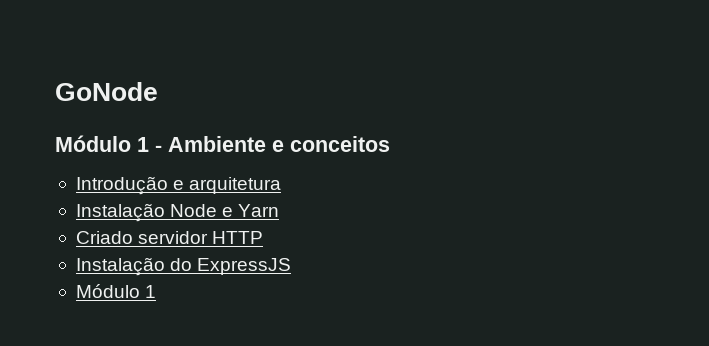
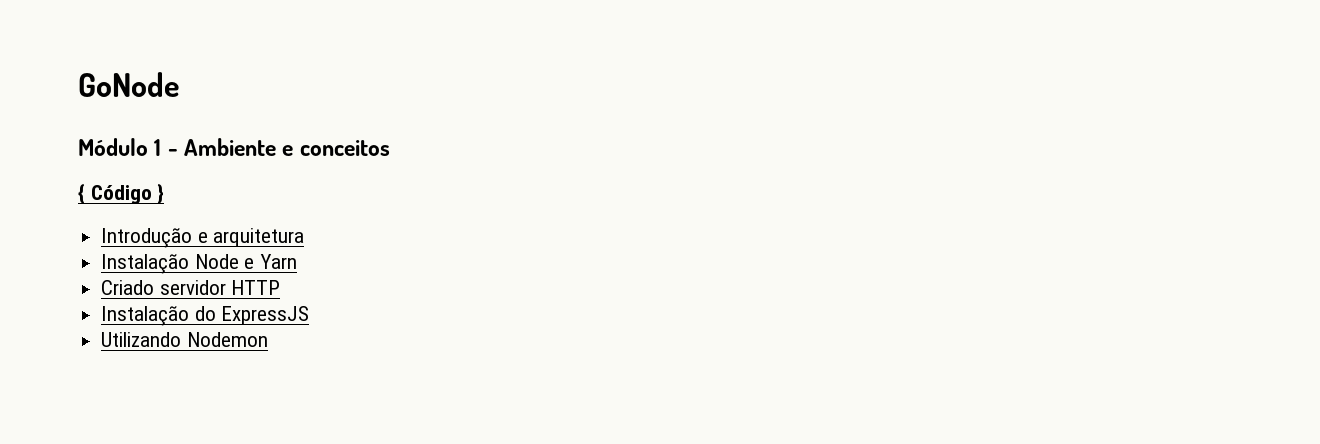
(390, 144) none -> [78,183,165,204] // { Código }
[75,284,157,298] Módulo 1 -> [101,332,268,347] Utilizando Nodemon

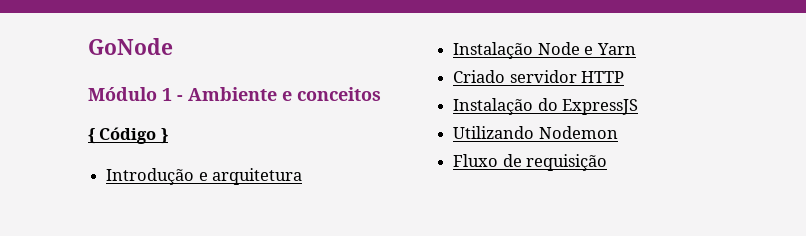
(268, 339) none -> [453,154,608,171] // Fluxo de requisição

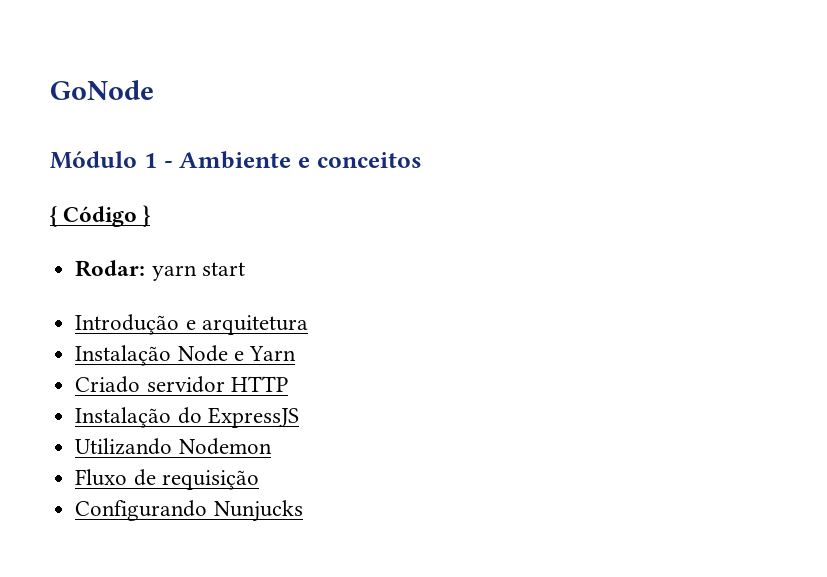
(168, 136) none -> [75,260,245,281] // Rodar: yarn start
(608, 162) none -> [75,500,303,522] // Configurando Nunjucks

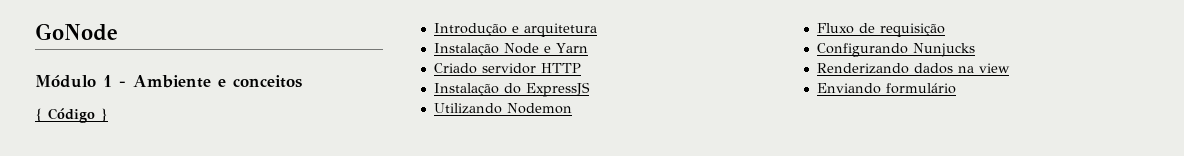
[75,260,245,281] // Rodar: yarn start -> (108, 115) none
(303, 511) none -> [816,63,1010,74] [816,83,956,94] // Renderizando dados na view // Enviando formulário

